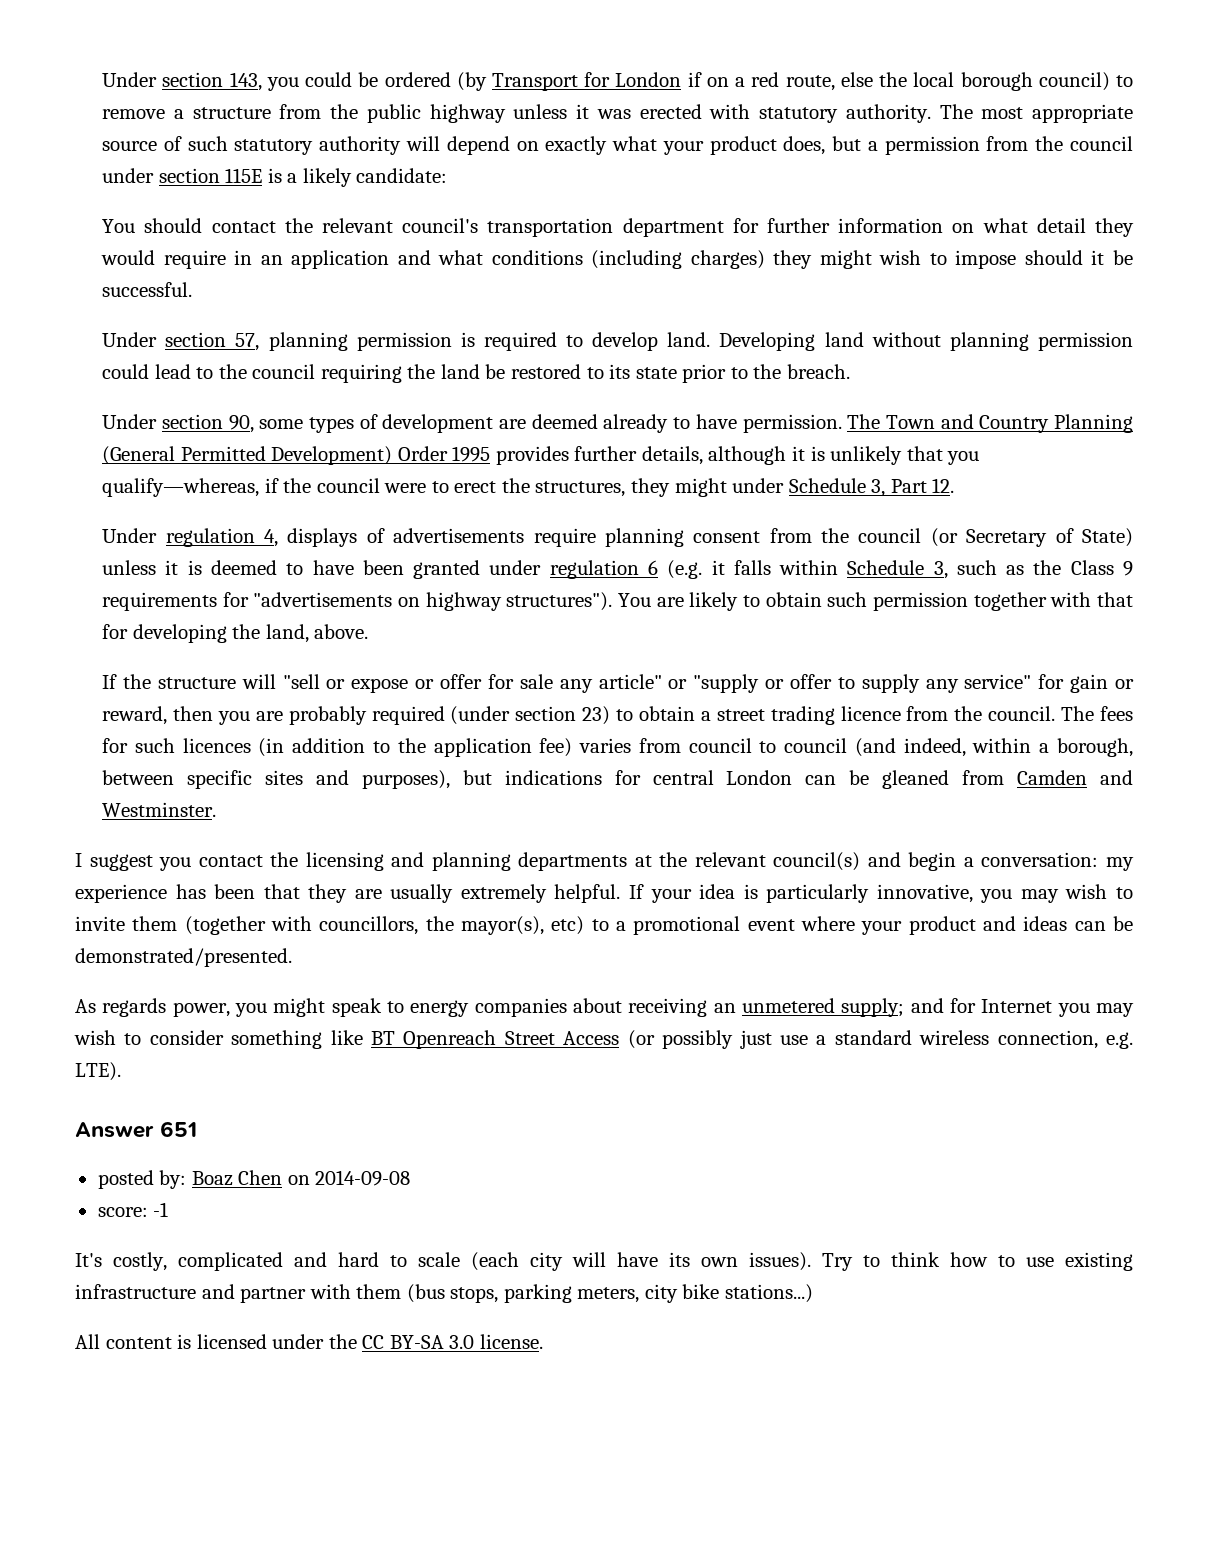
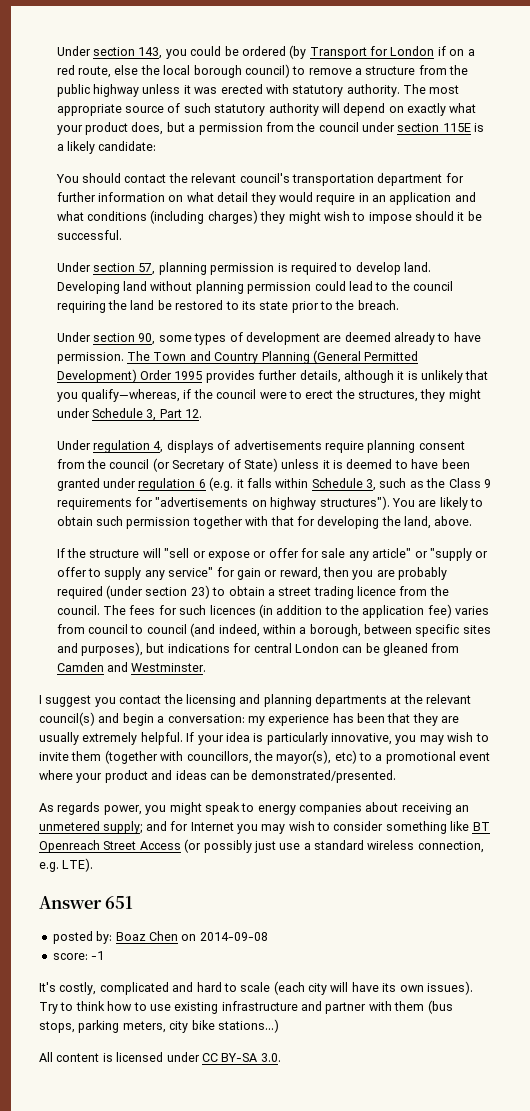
[328,1334,357,1349] the -> (200, 1057) none
[449,1334,543,1349] 3.0 license. -> [260,1053,281,1062] 3.0.

